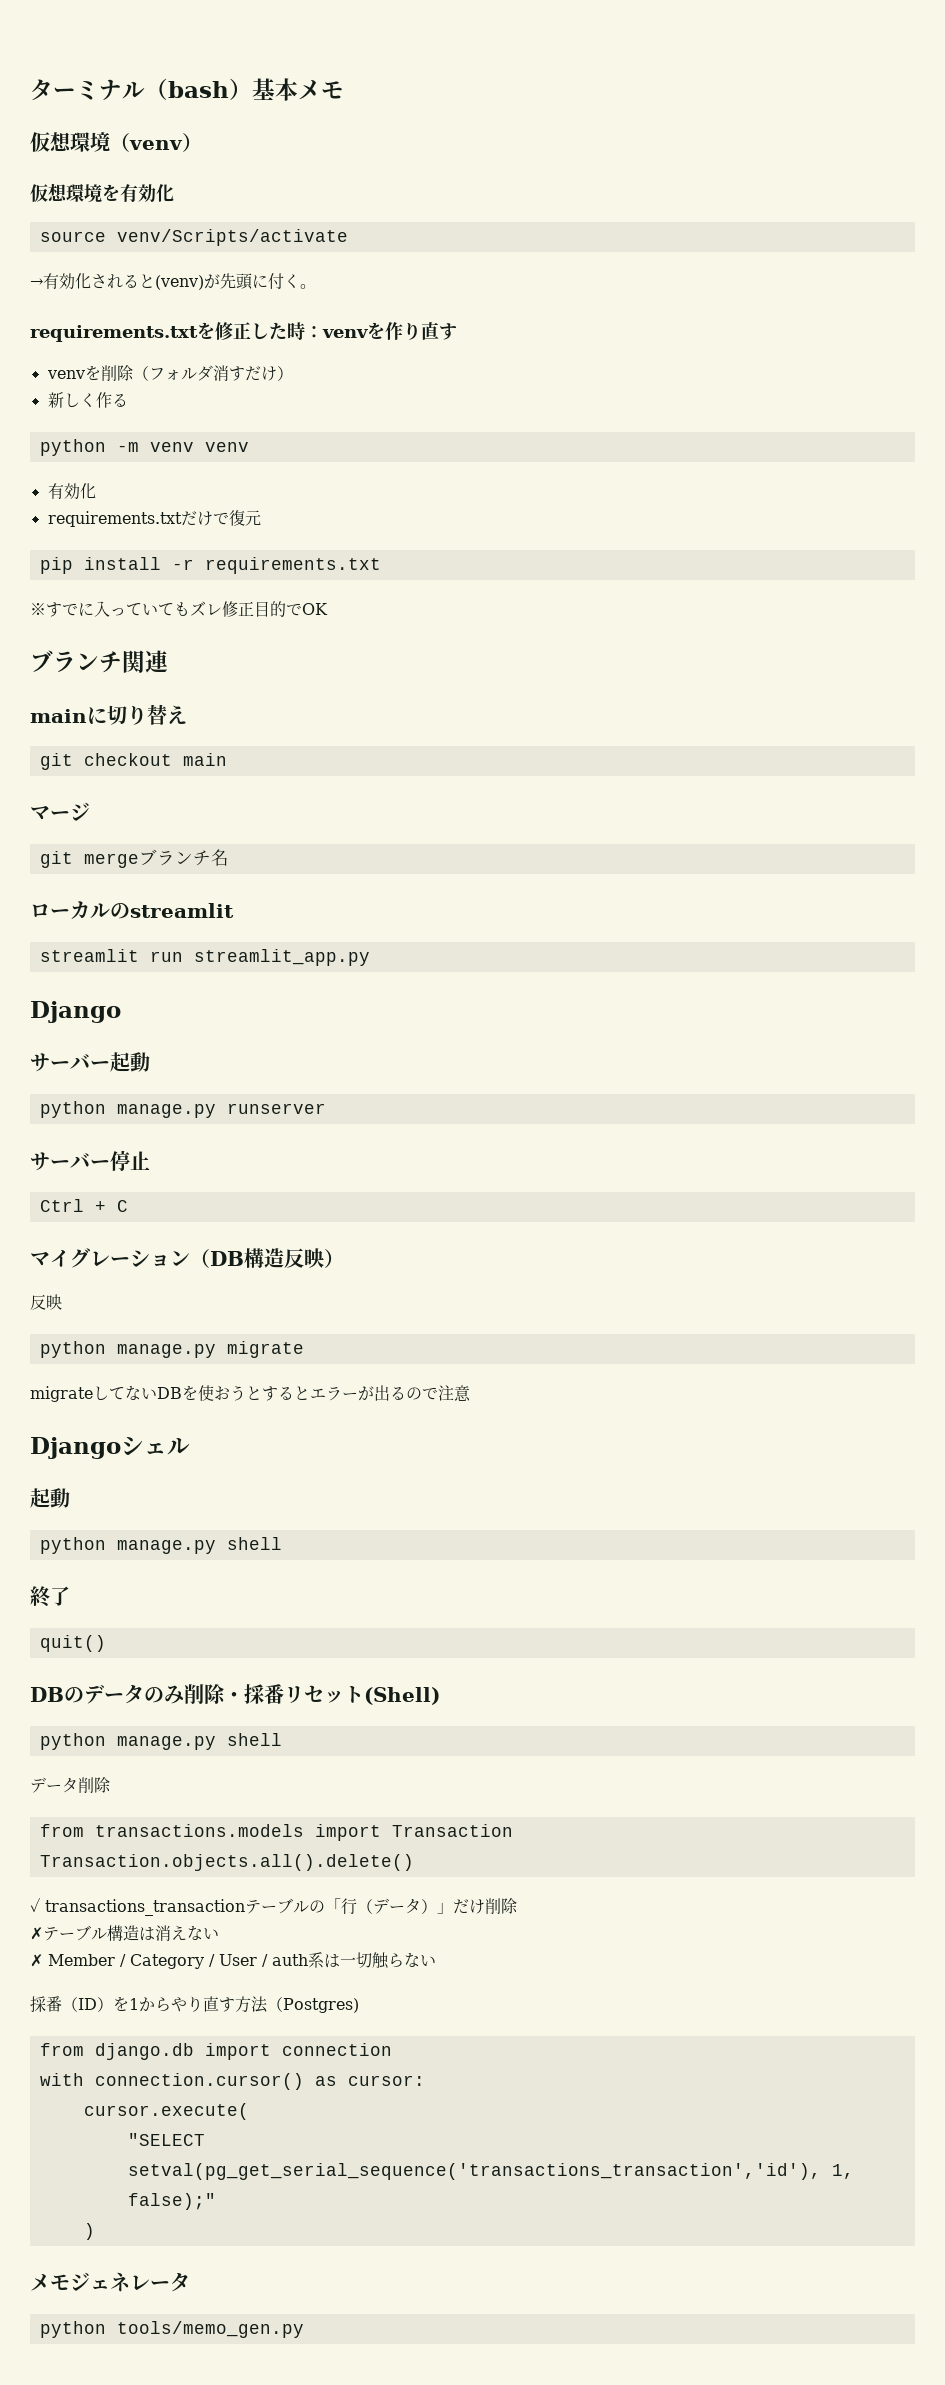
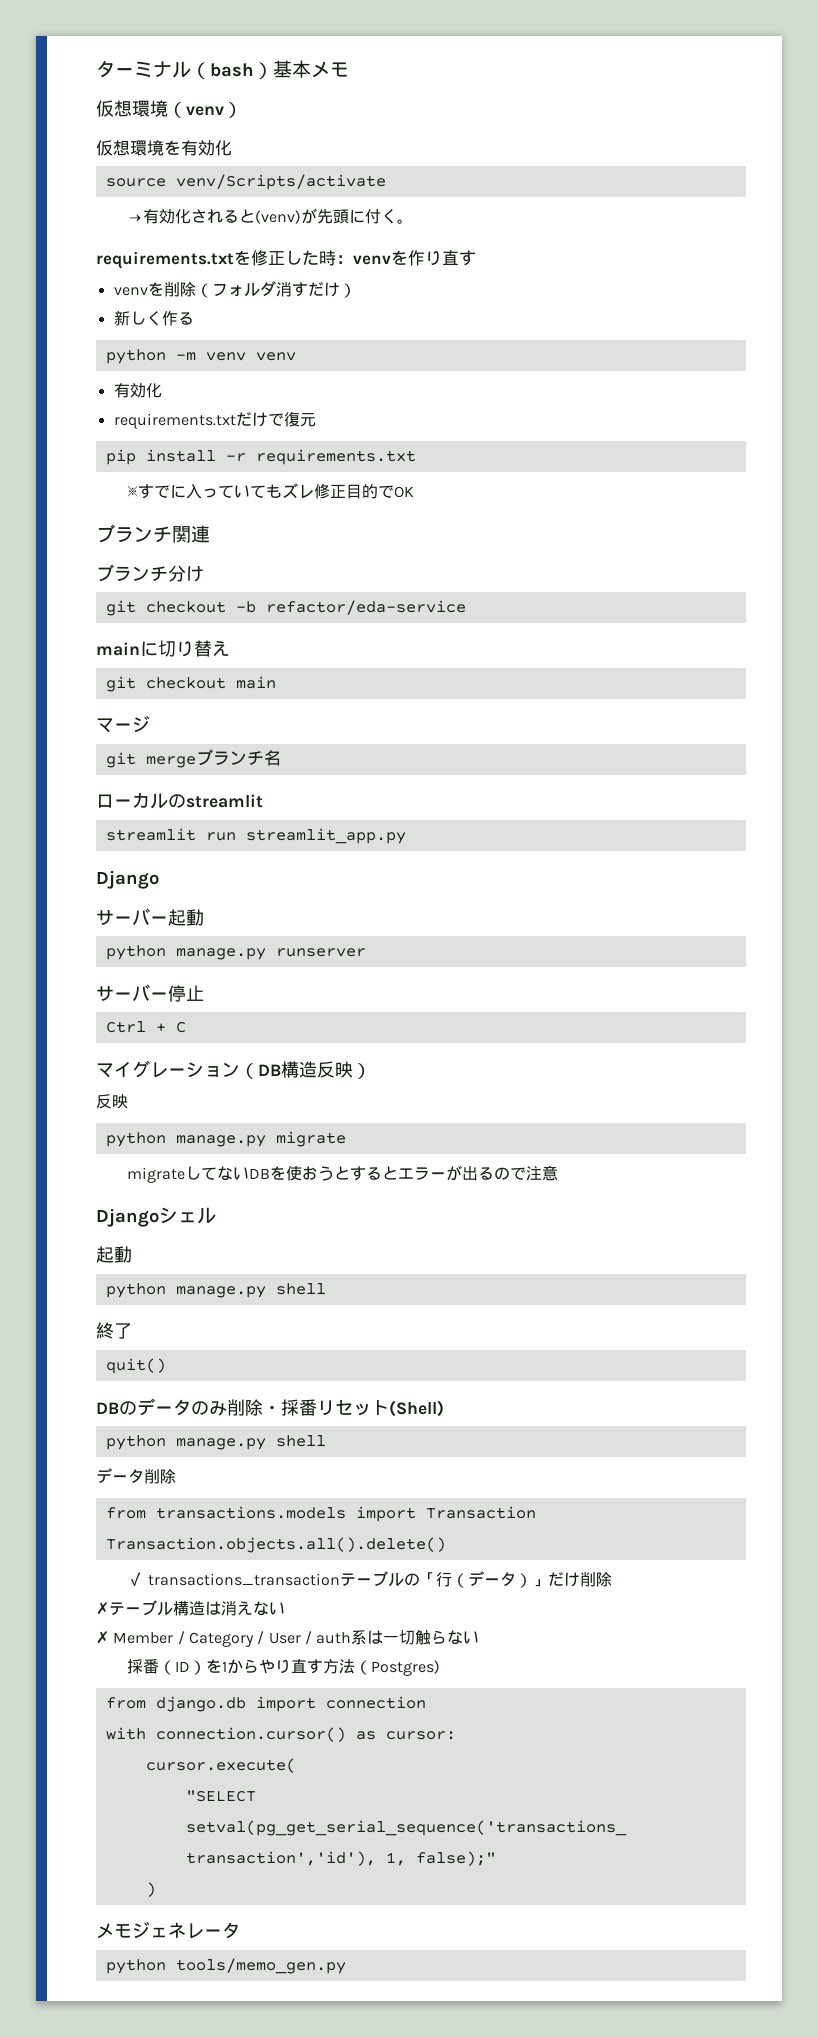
(168, 661) none -> [96,564,204,582] [105,600,466,616] // ブランチ分け // git checkout -b refactor/eda-service

